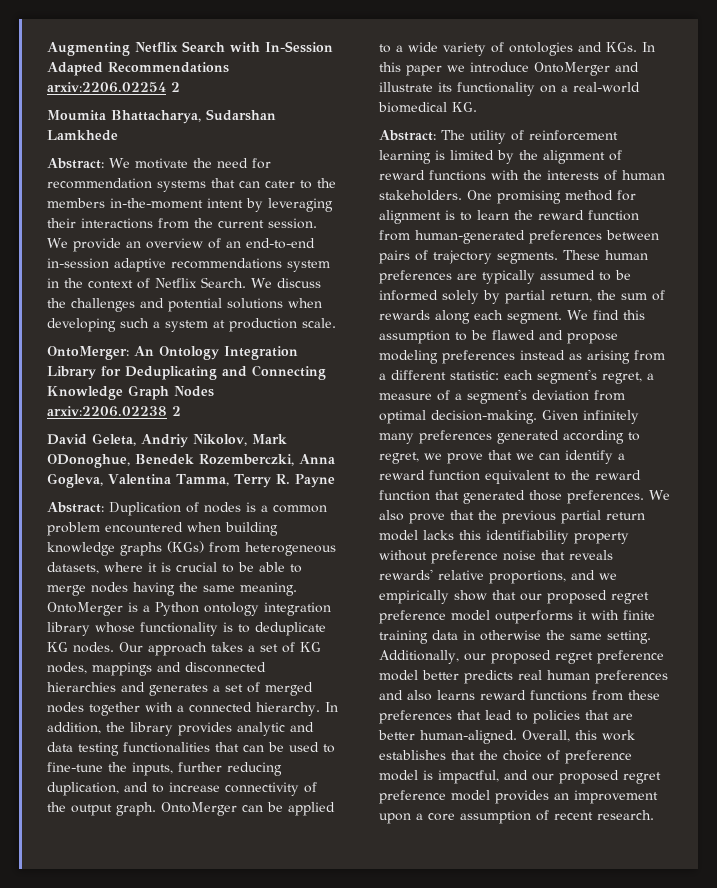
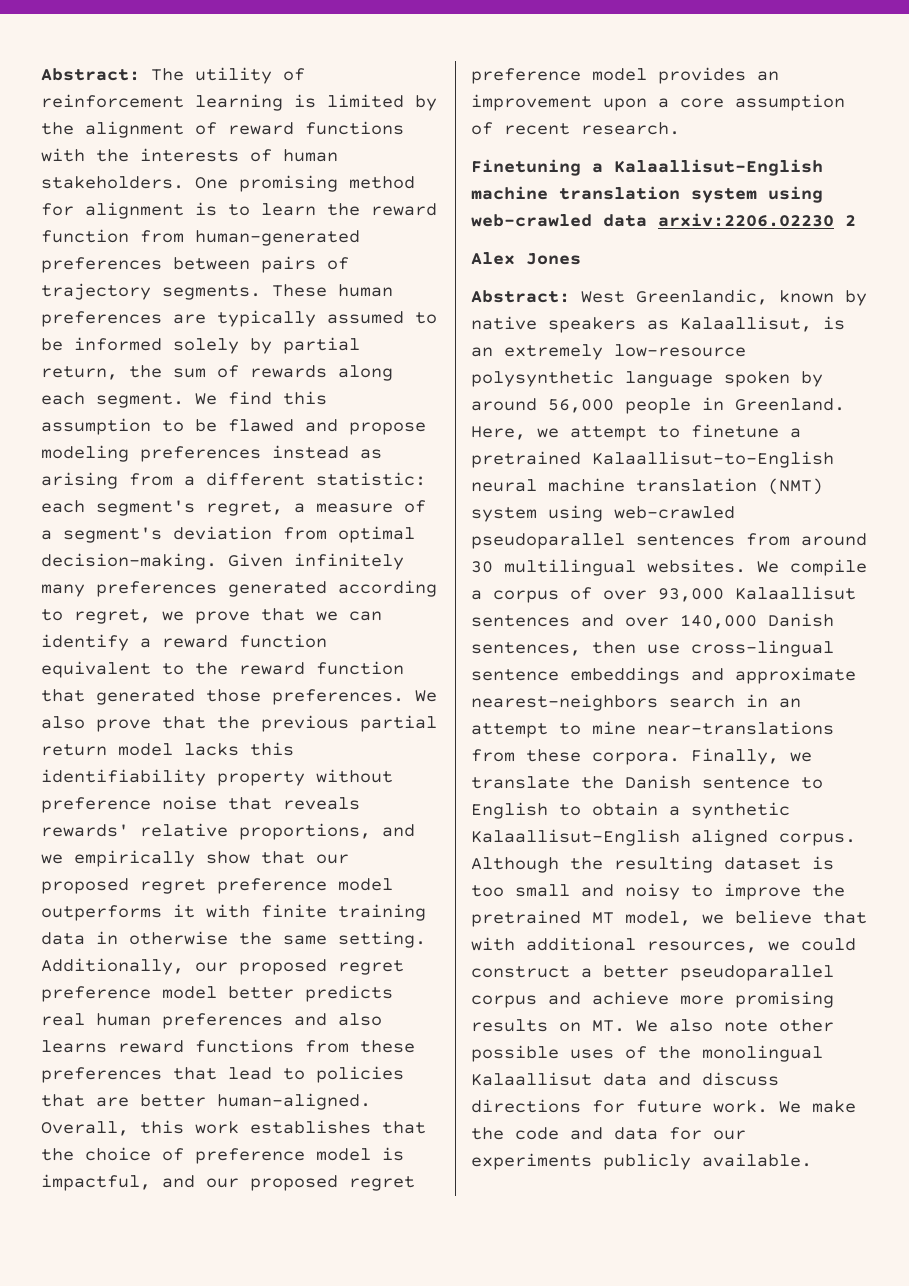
[47,41,333,56] [47,62,229,76] [47,82,180,93] [47,109,276,124] [47,130,118,141] [47,158,271,169] [47,178,336,192] [47,198,333,212] [47,218,317,229] [47,238,315,252] [47,258,330,272] [47,277,321,289] [47,298,322,312] [47,318,336,332] [47,346,298,360] [47,365,326,380] [47,385,214,400] [47,406,181,417] [47,433,287,448] [47,454,335,468] [47,473,335,488] [47,502,327,516] [47,522,278,536] [47,541,336,556] [47,562,302,574] [47,582,297,596] [47,602,331,616] [47,622,326,636] [47,642,321,656] [47,662,266,676] [47,682,313,696] [47,702,338,716] [47,722,314,736] [47,742,335,756] [47,762,282,776] [47,782,317,796] [47,802,335,816] [379,42,655,56] [379,62,639,76] [379,82,640,96] [378,102,477,113] Augmenting Netflix Search with In-Session Adapted Recommendations arxiv:2206.02254 2 // Moumita Bhattacharya, Sudarshan Lamkhede // Abstract: We motivate the need for recommendation systems that can cater to the members in-the-moment intent by leveraging their interactions from the current session. We provide an overview of an end-to-end in-session adaptive recommendations system in the context of Netflix Search. We discuss the challenges and potential solutions when developing such a system at production scale. // OntoMerger: An Ontology Integration Library for Deduplicating and Connecting Knowledge Graph Nodes arxiv:2206.02238 2 // David Geleta, Andriy Nikolov, Mark ODonoghue, Benedek Rozemberczki, Anna Gogleva, Valentina Tamma, Terry R. Payne // Abstract: Duplication of nodes is a common problem encountered when building knowledge graphs (KGs) from heterogeneous datasets, where it is crucial to be able to merge nodes having the same meaning. OntoMerger is a Python ontology integration library whose functionality is to deduplicate KG nodes. Our approach takes a set of KG nodes, mappings and disconnected hierarchies and generates a set of merged nodes together with a connected hierarchy. In addition, the library provides analytic and data testing functionalities that can be used to fine-tune the inputs, further reducing duplication, and to increase connectivity of the output graph. OntoMerger can be applied to a wide variety of ontologies and KGs. In this paper we introduce OntoMerger and illustrate its functionality on a real-world biomedical KG. // -> (41, 74) none
(654, 815) none -> [471,159,823,176] [471,186,823,203] [471,213,856,227] [471,252,581,265] [471,289,867,306] [471,316,845,333] [471,344,746,360] [471,370,823,387] [471,397,845,414] [471,424,801,441] [471,451,834,468] [471,478,823,495] [471,505,735,522] [471,533,867,549] [471,559,867,576] [471,586,856,603] [471,613,834,629] [471,640,834,657] [471,667,856,684] [471,694,801,711] [471,721,834,738] [471,748,812,765] [471,775,823,789] [471,802,790,819] [471,829,856,846] [471,856,834,873] [471,883,845,900] [471,910,867,927] [471,937,856,953] [471,965,834,981] [471,991,834,1008] [471,1019,834,1032] [471,1045,823,1062] [471,1072,779,1086] [471,1099,856,1113] [471,1127,746,1140] [471,1153,812,1170] // Finetuning a Kalaallisut-English machine translation system using web-crawled data arxiv:2206.02230 2 // Alex Jones // Abstract: West Greenlandic, known by native speakers as Kalaallisut, is an extremely low-resource polysynthetic language spoken by around 56,000 people in Greenland. Here, we attempt to finetune a pretrained Kalaallisut-to-English neural machine translation (NMT) system using web-crawled pseudoparallel sentences from around 30 multilingual websites. We compile a corpus of over 93,000 Kalaallisut sentences and over 140,000 Danish sentences, then use cross-lingual sentence embeddings and approximate nearest-neighbors search in an attempt to mine near-translations from these corpora. Finally, we translate the Danish sentence to English to obtain a synthetic Kalaallisut-English aligned corpus. Although the resulting dataset is too small and noisy to improve the pretrained MT model, we believe that with additional resources, we could construct a better pseudoparallel corpus and achieve more promising results on MT. We also note other possible uses of the monolingual Kalaallisut data and discuss directions for future work. We make the code and data for our experiments publicly available.

